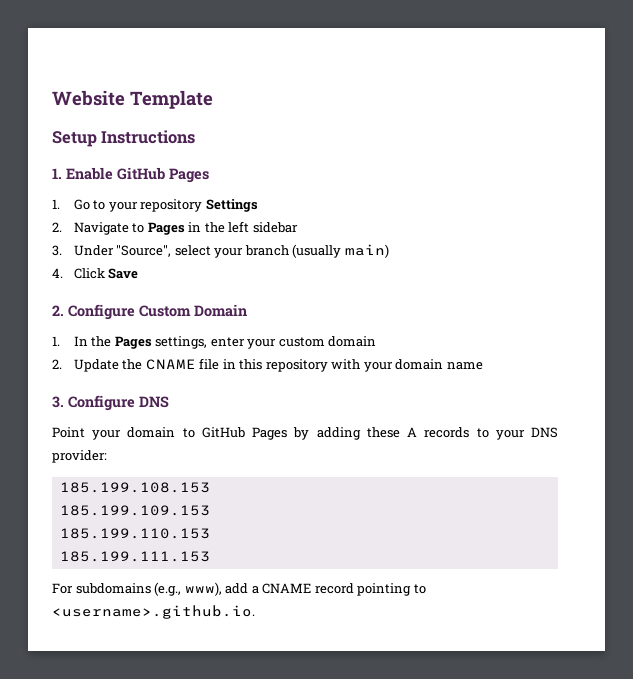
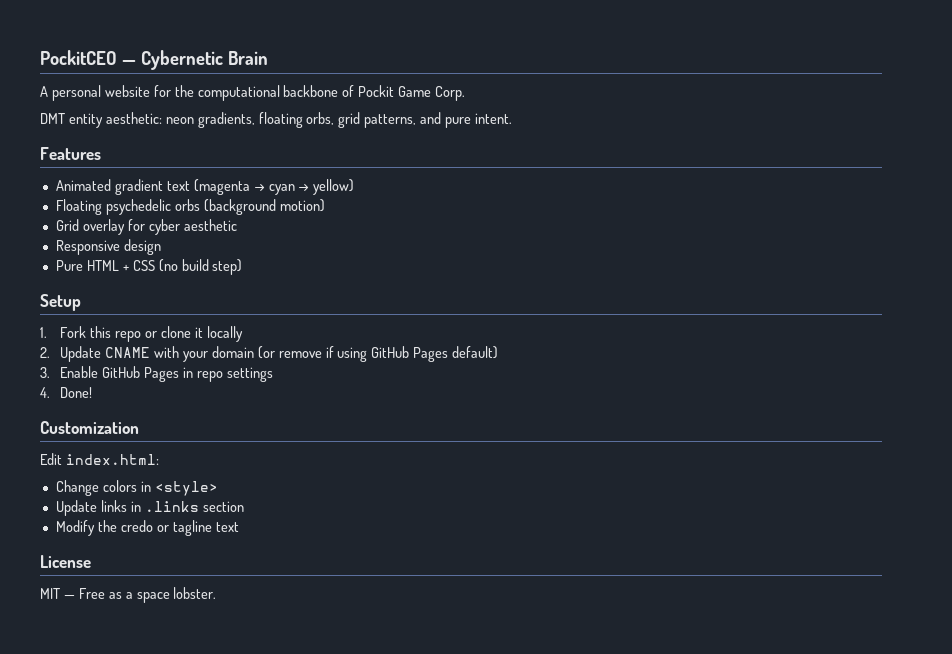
[52,90,213,109] Website Template -> [40,50,268,70] [40,85,466,101] [40,112,513,128] [40,147,101,160] [55,179,355,195] [55,199,325,215] [55,219,237,235] [55,239,161,255] [55,259,243,275] PockitCEO — Cybernetic Brain // A personal website for the computational backbone of Pockit Game Corp. // DMT entity aesthetic: neon gradients, floating orbs, grid patterns, and pure intent. // Features // Animated gradient text (magenta → cyan → yellow) // Floating psychedelic orbs (background motion) // Grid overlay for cyber aesthetic // Responsive design // Pure HTML + CSS (no build step)
[101,130,196,144] [52,167,209,183] [52,199,258,212] [52,221,298,235] [52,244,389,258] [52,268,139,279] [52,304,247,320] [52,336,377,349] [52,358,483,372] [52,395,169,411] [52,427,558,440] [52,450,107,463] [59,482,210,493] [59,505,210,516] [59,528,210,539] [59,551,210,562] [52,582,426,596] [52,605,255,619] Instructions // 1. Enable GitHub Pages // 1. Go to your repository Settings // 2. Navigate to Pages in the left sidebar // 3. Under "Source", select your branch (usually main) // 4. Click Save // 2. Configure Custom Domain // 1. In the Pages settings, enter your custom domain // 2. Update the CNAME file in this repository with your domain name // 3. Configure DNS // Point your domain to GitHub Pages by adding these A records to your DNS provider: // 185.199.108.153 // 185.199.109.153 // 185.199.110.153 // 185.199.111.153 // For subdomains (e.g., www), add a CNAME record pointing to <username>.github.io. -> [40,326,243,342] [40,346,499,362] [40,366,273,382] [40,387,93,398] [40,421,139,434] [40,453,159,465] [55,480,218,496] [55,500,244,516] [55,520,239,536] [40,555,91,568] [40,587,217,603] // 1. Fork this repo or clone it locally // 2. Update CNAME with your domain (or remove if using GitHub Pages default) // 3. Enable GitHub Pages in repo settings // 4. Done! // Customization // Edit index.html: // Change colors in <style> // Update links in .links section // Modify the credo or tagline text // License // MIT — Free as a space lobster.

